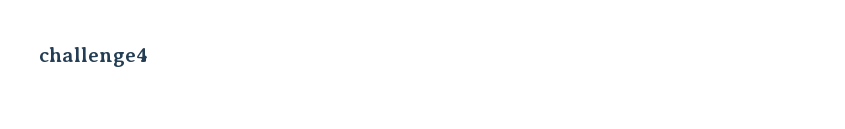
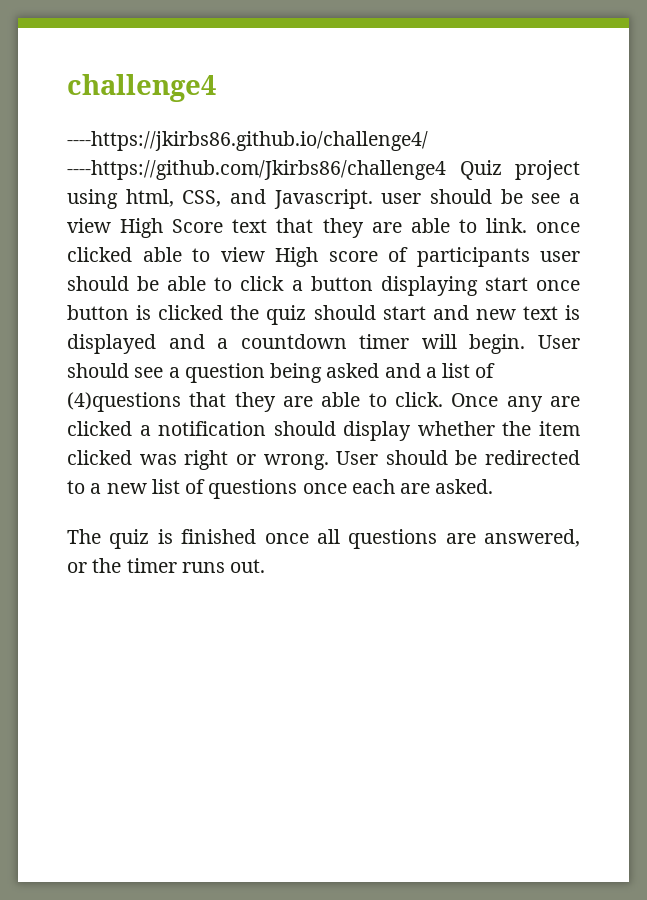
(148, 57) none -> [67,131,428,151] [67,160,580,180] [67,189,580,209] [67,218,581,238] [67,247,580,267] [67,276,580,296] [67,305,581,325] [67,334,580,354] [67,363,496,383] [67,392,580,412] [67,421,580,441] [67,450,580,470] [67,479,494,499] [67,529,580,549] [67,558,266,573] // ----https://jkirbs86.github.io/challenge4/ ----https://github.com/Jkirbs86/challenge4 Quiz project using html, CSS, and Javascript. user should be see a view High Score text that they are able to link. once clicked able to view High score of participants user should be able to click a button displaying start once button is clicked the quiz should start and new text is displayed and a countdown timer will begin. User should see a question being asked and a list of (4)questions that they are able to click. Once any are clicked a notification should display whether the item clicked was right or wrong. User should be redirected to a new list of questions once each are asked. // The quiz is finished once all questions are answered, or the timer runs out.

